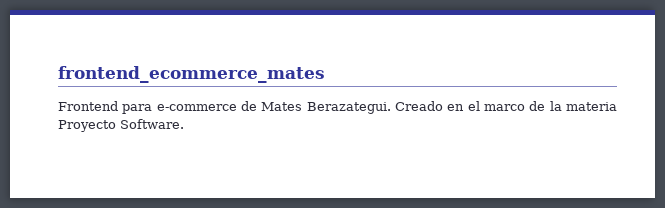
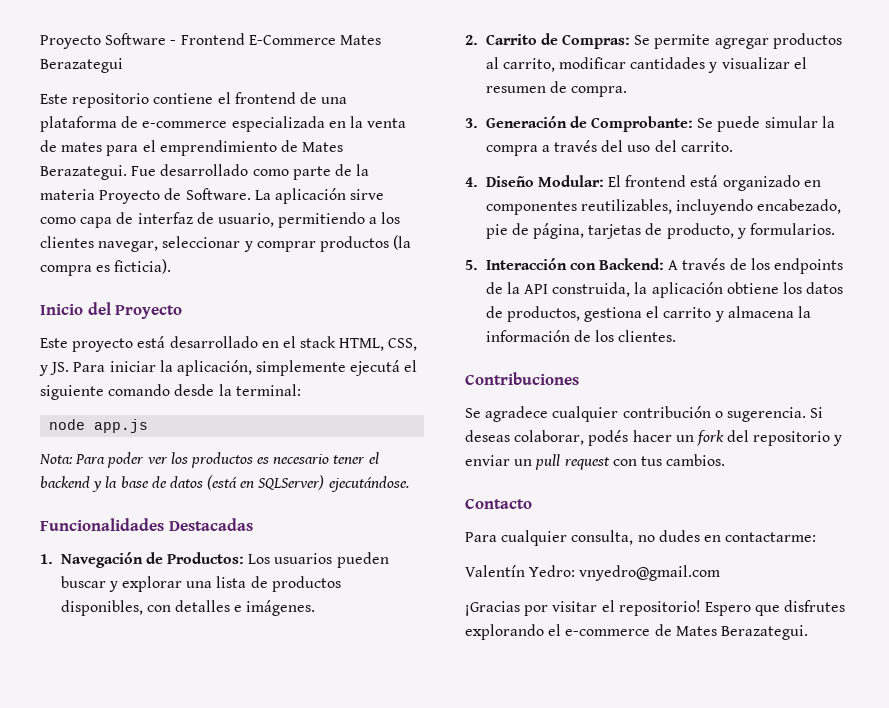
[58,66,325,83] [58,101,617,114] [58,119,184,132] frontend_ecommerce_mates // Frontend para e-commerce de Mates Berazategui. Creado en el marco de la materia Proyecto Software. -> [40,33,381,49] [40,58,123,73] [40,92,348,108] [40,116,407,132] [40,140,344,156] [40,164,370,180] [40,188,385,204] [40,212,401,228] [40,235,412,252] [40,259,172,276] [40,302,183,319] [40,336,418,352] [39,360,418,376] [40,384,301,400] [49,419,149,433] [39,452,379,468] [40,475,409,492] [40,518,253,531] [40,552,389,568] [60,576,341,592] [60,600,316,616] [465,33,842,49] [485,57,807,73] [485,81,628,97] [465,116,835,132] [485,140,733,156] [465,175,821,191] [485,199,842,215] [485,223,836,239] [465,258,844,274] [485,282,844,298] [485,306,812,322] [485,330,677,342] [465,372,579,385] [465,406,824,422] [465,430,843,446] [465,454,726,470] [465,498,532,509] [465,530,817,546] [465,565,721,581] [465,600,846,616] [465,624,808,640] Proyecto Software - Frontend E-Commerce Mates Berazategui // Este repositorio contiene el frontend de una plataforma de e-commerce especializada en la venta de mates para el emprendimiento de Mates Berazategui. Fue desarrollado como parte de la materia Proyecto de Software. La aplicación sirve como capa de interfaz de usuario, permitiendo a los clientes navegar, seleccionar y comprar productos (la compra es ficticia). // Inicio del Proyecto // Este proyecto está desarrollado en el stack HTML, CSS, y JS. Para iniciar la aplicación, simplemente ejecutá el siguiente comando desde la terminal: // node app.js // Nota: Para poder ver los productos es necesario tener el backend y la base de datos (está en SQLServer) ejecutándose. // Funcionalidades Destacadas // 1. Navegación de Productos: Los usuarios pueden buscar y explorar una lista de productos disponibles, con detalles e imágenes. // 2. Carrito de Compras: Se permite agregar productos al carrito, modificar cantidades y visualizar el resumen de compra. // 3. Generación de Comprobante: Se puede simular la compra a través del uso del carrito. // 4. Diseño Modular: El frontend está organizado en componentes reutilizables, incluyendo encabezado, pie de página, tarjetas de producto, y formularios. // 5. Interacción con Backend: A través de los endpoints de la API construida, la aplicación obtiene los datos de productos, gestiona el carrito y almacena la información de los clientes. // Contribuciones // Se agradece cualquier contribución o sugerencia. Si deseas colaborar, podés hacer un fork del repositorio y enviar un pull request con tus cambios. // Contacto // Para cualquier consulta, no dudes en contactarme: // Valentín Yedro: vnyedro@gmail.com // ¡Gracias por visitar el repositorio! Espero que disfrutes explorando el e-commerce de Mates Berazategui.

